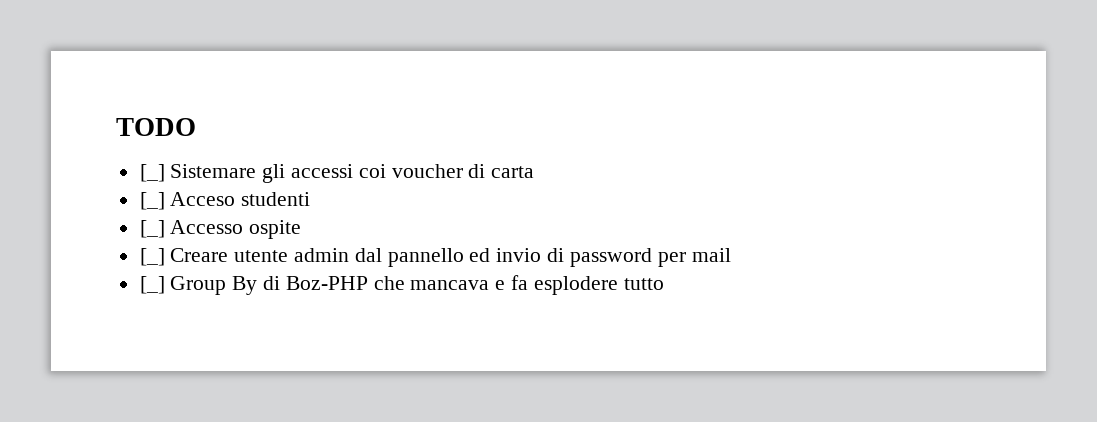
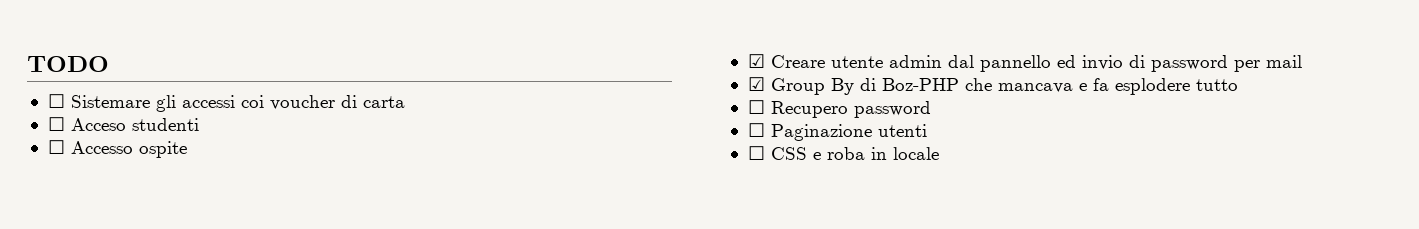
[139,164,165,182] [_] -> [47,94,65,108] ☐
[139,192,165,210] [_] -> [47,117,65,131] ☐
[139,220,165,238] [_] -> [47,140,65,154] ☐
[139,248,165,266] [_] -> [747,54,765,68] ☑
[139,276,165,294] [_] -> [747,77,765,91] ☑
(664, 284) none -> [747,100,931,118] [747,123,927,141] [747,146,939,160] // ☐ Recupero password // ☐ Paginazione utenti // ☐ CSS e roba in locale

